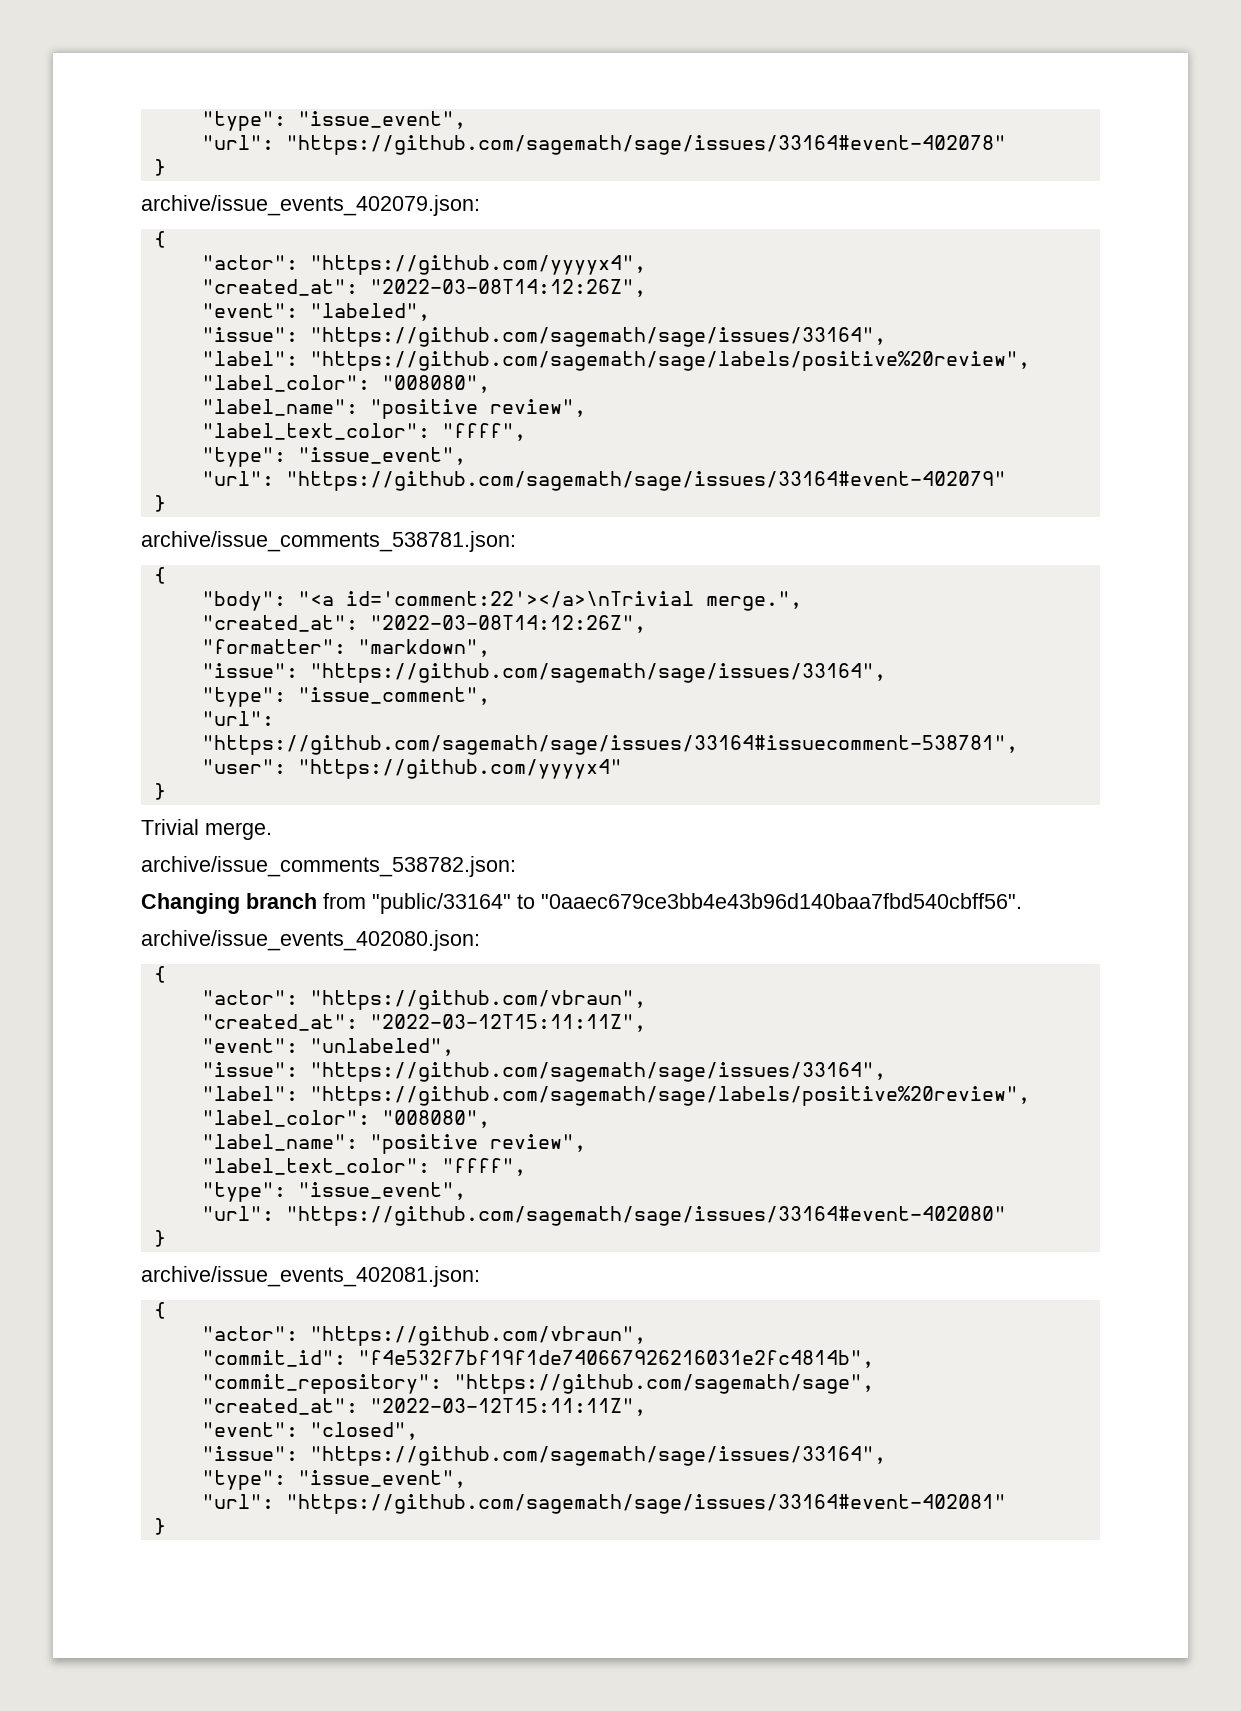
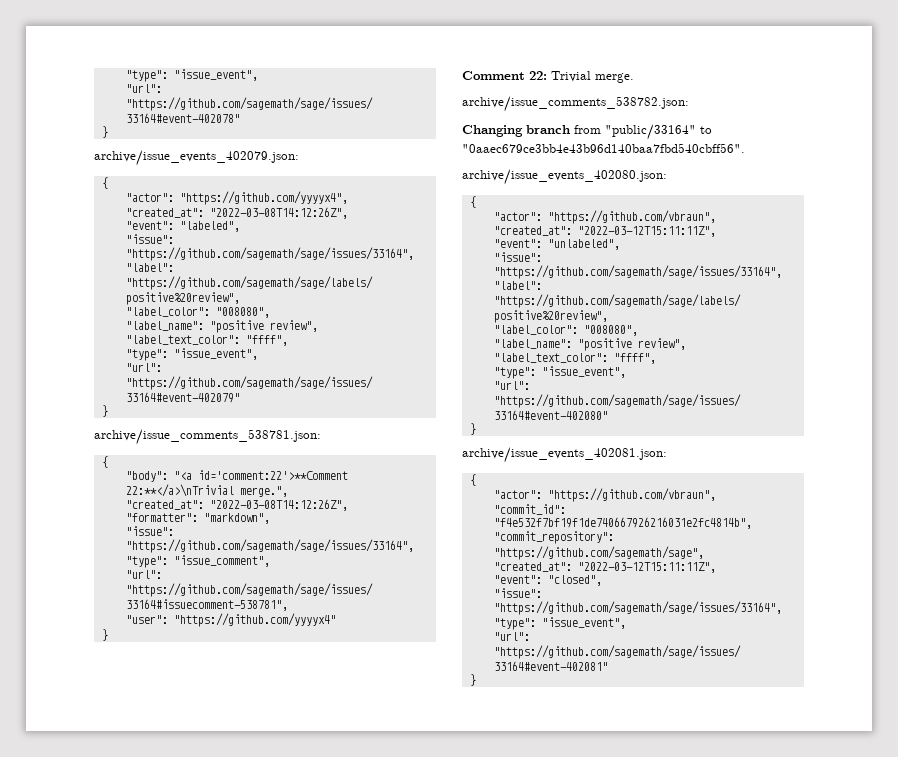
[345,591,694,608] id='comment:22'></a>\nTrivial -> [197,470,348,480] [125,484,234,497] id='comment:22'>**Comment 22:**</a>\nTrivial
(166, 791) none -> [462,71,547,80] Comment 22:

